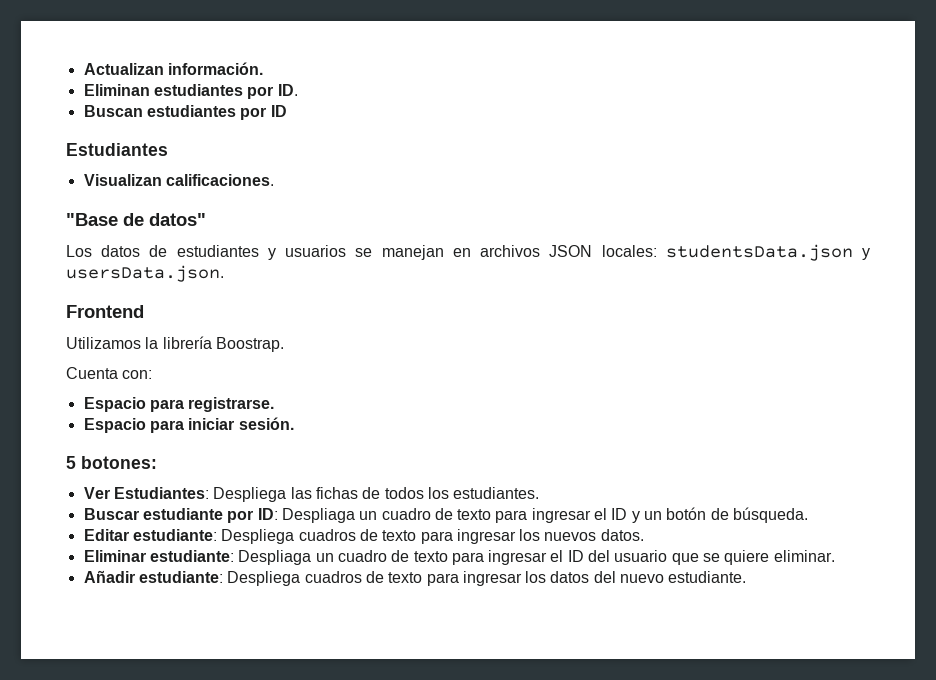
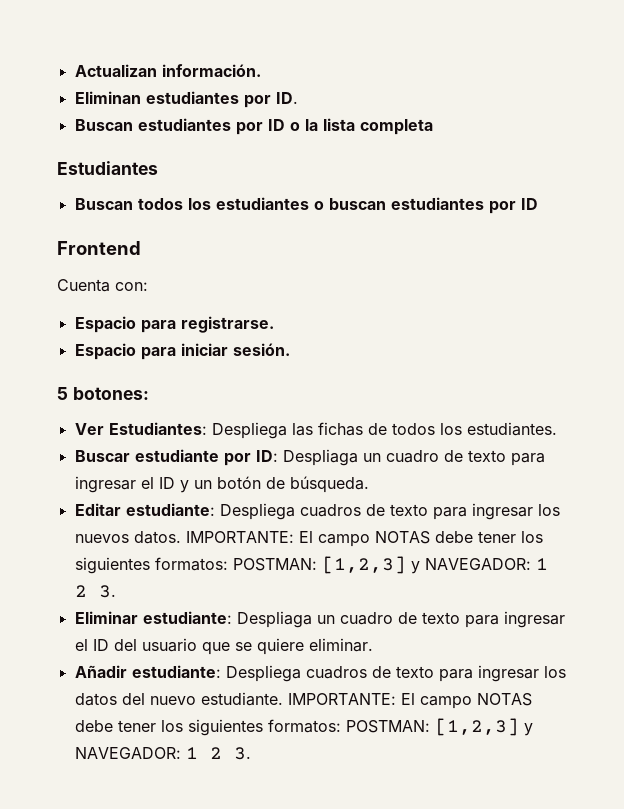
[66,143,168,156] [83,174,274,186] [66,213,206,226] [66,244,871,261] [66,265,224,282] [66,305,144,318] [66,336,284,352] // Estudiantes // Visualizan calificaciones. // "Base de datos" // Los datos de estudiantes y usuarios se manejan en archivos JSON locales: studentsData.json y usersData.json. // Frontend // Utilizamos la librería Boostrap. -> [289,118,433,135] [57,161,158,175] [74,197,538,214] [57,241,141,255] o la lista completa // Estudiantes // Buscan todos los estudiantes o buscan estudiantes por ID // Frontend
(644, 535) none -> [185,531,543,547] [74,556,548,574] [74,585,116,598] IMPORTANTE: El campo NOTAS debe tener los siguientes formatos: POSTMAN: [1,2,3] y NAVEGADOR: 1 2 3.
(747, 577) none -> [287,693,532,709] [74,718,533,736] [74,747,251,760] IMPORTANTE: El campo NOTAS debe tener los siguientes formatos: POSTMAN: [1,2,3] y NAVEGADOR: 1 2 3.

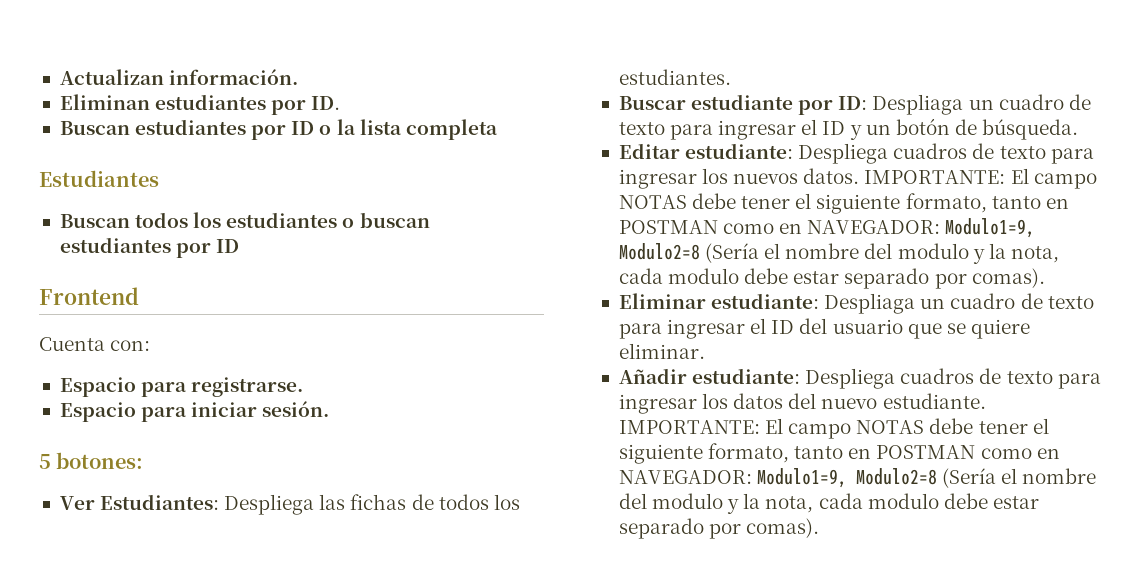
[520,531,543,543] [74,556,548,574] [74,585,116,598] los siguientes formatos: POSTMAN: [1,2,3] y NAVEGADOR: 1 2 3. -> [795,193,1069,214] [618,218,1036,238] [618,243,1059,264] [618,268,1045,289] el siguiente formato, tanto en POSTMAN como en NAVEGADOR: Modulo1=9, Modulo2=8 (Sería el nombre del modulo y la nota, cada modulo debe estar separado por comas).
[160,718,533,736] [74,747,251,760] los siguientes formatos: POSTMAN: [1,2,3] y NAVEGADOR: 1 2 3. -> [1032,418,1049,434] [618,443,1060,464] [618,468,1097,488] [618,493,1039,514] [618,518,820,539] el siguiente formato, tanto en POSTMAN como en NAVEGADOR: Modulo1=9, Modulo2=8 (Sería el nombre del modulo y la nota, cada modulo debe estar separado por comas).

